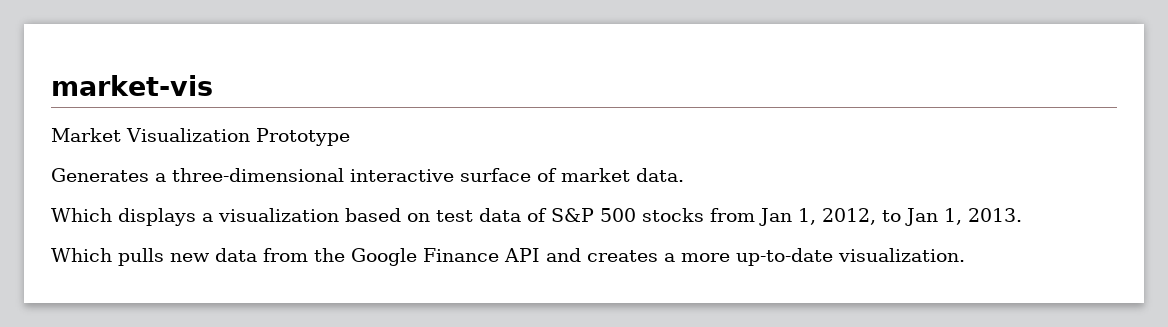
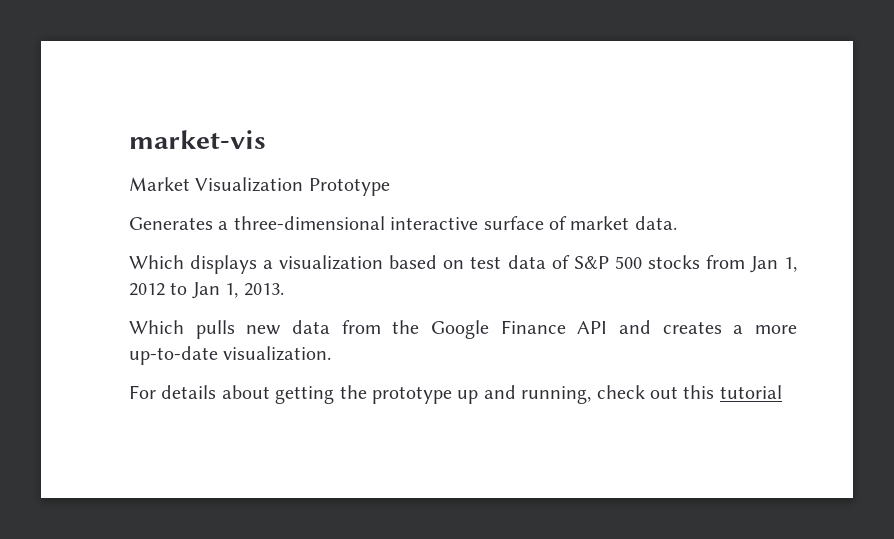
[822,208,876,225] 2012, -> [129,283,165,296] 2012
(965, 255) none -> [129,385,782,404] // For details about getting the prototype up and running, check out this tutorial

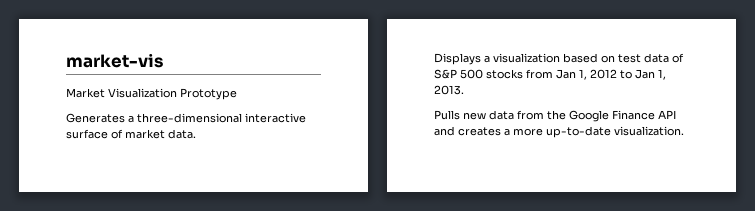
[129,255,258,274] Which displays -> [434,53,481,65] Displays
[129,320,235,339] Which pulls -> [434,110,460,120] Pulls
[129,385,782,404] // For details about getting the prototype up and running, check out this tutorial -> (684, 131) none

